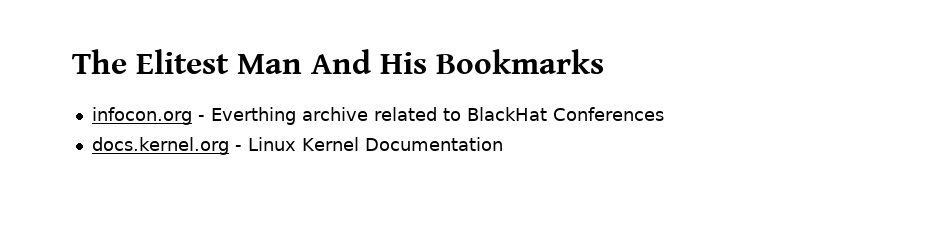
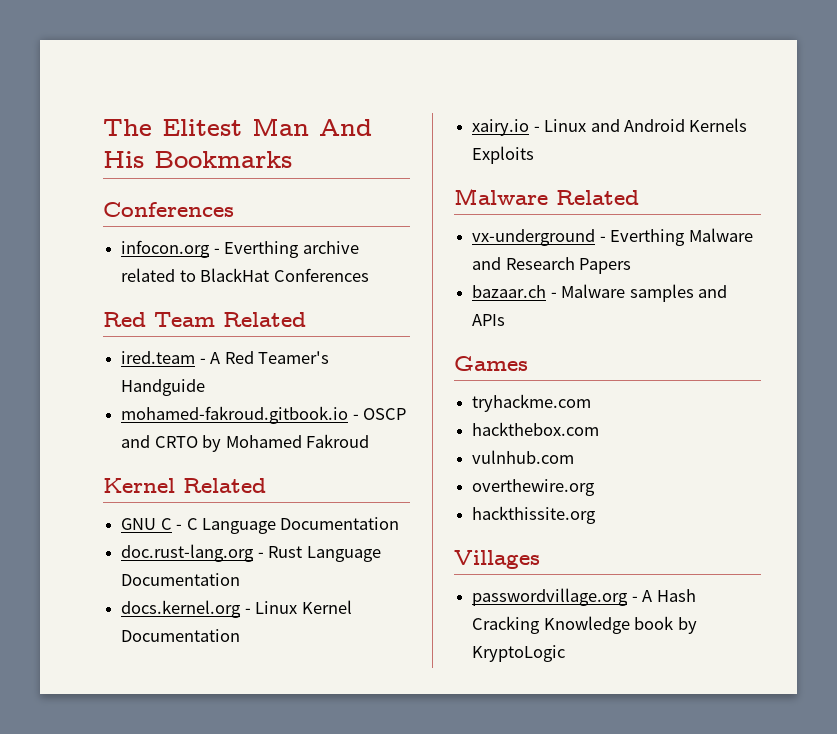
(604, 61) none -> [103,202,234,217] // Conferences
(664, 114) none -> [103,312,306,327] [121,351,329,364] [121,379,206,396] [121,406,407,424] [121,434,369,452] [103,478,266,493] [121,517,400,534] [121,544,381,562] [121,573,241,586] // Red Team Related // ired.team - A Red Teamer's Handguide // mohamed-fakroud.gitbook.io - OSCP and CRTO by Mohamed Fakroud // Kernel Related // GNU C - C Language Documentation // doc.rust-lang.org - Rust Language Documentation
(503, 144) none -> [472,118,748,136] [472,146,535,164] [454,188,639,205] [472,228,753,246] [472,257,632,274] [472,284,727,302] [472,314,506,326] [454,356,528,371] [472,394,592,412] [472,422,600,436] [472,450,575,464] [472,479,596,496] [472,506,597,524] [454,550,540,569] [472,588,696,606] [472,616,697,634] [472,645,566,662] // xairy.io - Linux and Android Kernels Exploits // Malware Related // vx-underground - Everthing Malware and Research Papers // bazaar.ch - Malware samples and APIs // Games // tryhackme.com // hackthebox.com // vulnhub.com // overthewire.org // hackthissite.org // Villages // passwordvillage.org - A Hash Cracking Knowledge book by KryptoLogic

